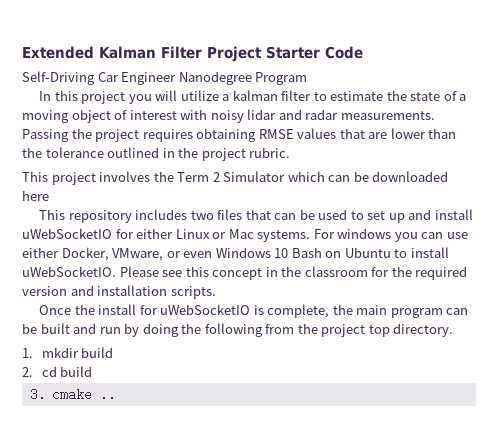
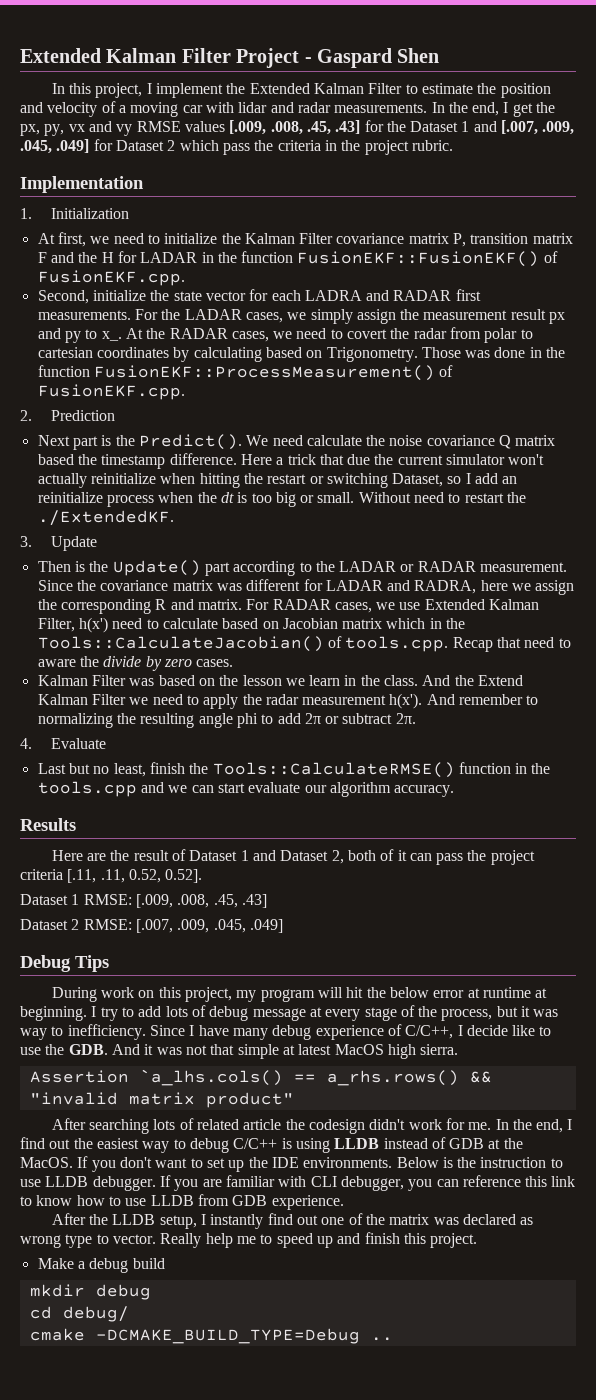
[266,46,363,59] [22,71,308,85] [38,90,467,104] [22,109,435,123] [22,128,457,142] [22,147,291,161] [22,171,449,185] [22,190,49,201] [38,209,473,223] [22,228,468,242] [22,247,449,261] [22,266,468,280] [22,285,216,299] [38,304,469,318] [22,323,454,337] [22,347,114,358] [22,366,93,377] [29,388,93,401] Starter Code // Self-Driving Car Engineer Nanodegree Program // In this project you will utilize a kalman filter to estimate the state of a moving object of interest with noisy lidar and radar measurements. Passing the project requires obtaining RMSE values that are lower than the tolerance outlined in the project rubric. // This project involves the Term 2 Simulator which can be downloaded here // This repository includes two files that can be used to set up and install uWebSocketIO for either Linux or Mac systems. For windows you can use either Docker, VMware, or even Windows 10 Bash on Ubuntu to install uWebSocketIO. Please see this concept in the classroom for the required version and installation scripts. // Once the install for uWebSocketIO is complete, the main program can be built and run by doing the following from the project top directory. // 1. mkdir build // 2. cd build // 3. cmake -> [304,48,440,68] [51,83,551,98] [20,101,556,117] [20,120,575,136] [20,139,453,155] [20,176,144,193] [20,208,129,219] [37,232,573,247] [37,251,558,267] [37,270,185,286] [37,289,481,304] [37,309,566,324] [37,327,533,343] [37,347,566,362] [37,365,454,381] [37,384,185,400] [20,410,115,421] [37,434,556,450] [37,453,545,469] [37,473,518,488] [37,492,527,507] [37,510,174,526] [20,536,97,551] [37,560,568,576] [37,579,575,595] [37,599,540,614] [37,617,466,633] [37,636,571,652] [37,656,234,671] [37,675,524,686] [37,693,539,709] [37,713,416,728] [20,738,106,749] [37,762,551,778] [37,781,455,797] [20,818,76,831] [51,849,535,865] [20,869,203,883] [20,894,267,908] [20,919,283,933] [20,955,109,972] [51,987,548,1002] [20,1005,559,1021] [20,1024,552,1040] [20,1044,459,1059] [29,1069,492,1086] [29,1092,294,1108] [51,1118,573,1134] [20,1137,523,1153] [20,1156,563,1172] [20,1175,576,1191] [20,1194,344,1210] [51,1213,534,1229] [20,1232,478,1248] [37,1258,165,1273] [29,1284,151,1300] [29,1306,129,1322] [29,1328,360,1344] - Gaspard Shen // In this project, I implement the Extended Kalman Filter to estimate the position and velocity of a moving car with lidar and radar measurements. In the end, I get the px, py, vx and vy RMSE values [.009, .008, .45, .43] for the Dataset 1 and [.007, .009, .045, .049] for Dataset 2 which pass the criteria in the project rubric. // Implementation // 1. Initialization // At first, we need to initialize the Kalman Filter covariance matrix P, transition matrix F and the H for LADAR in the function FusionEKF::FusionEKF() of FusionEKF.cpp. // Second, initialize the state vector for each LADRA and RADAR first measurements. For the LADAR cases, we simply assign the measurement result px and py to x_. At the RADAR cases, we need to covert the radar from polar to cartesian coordinates by calculating based on Trigonometry. Those was done in the function FusionEKF::ProcessMeasurement() of FusionEKF.cpp. // 2. Prediction // Next part is the Predict(). We need calculate the noise covariance Q matrix based the timestamp difference. Here a trick that due the current simulator won't actually reinitialize when hitting the restart or switching Dataset, so I add an reinitialize process when the dt is too big or small. Without need to restart the ./ExtendedKF. // 3. Update // Then is the Update() part according to the LADAR or RADAR measurement. Since the covariance matrix was different for LADAR and RADRA, here we assign the corresponding R and matrix. For RADAR cases, we use Extended Kalman Filter, h(x') need to calculate based on Jacobian matrix which in the Tools::CalculateJacobian() of tools.cpp. Recap that need to aware the divide by zero cases. // Kalman Filter was based on the lesson we learn in the class. And the Extend Kalman Filter we need to apply the radar measurement h(x'). And remember to normalizing the resulting angle phi to add 2π or subtract 2π. // 4. Evaluate // Last but no least, finish the Tools::CalculateRMSE() function in the tools.cpp and we can start evaluate our algorithm accuracy. // Results // Here are the result of Dataset 1 and Dataset 2, both of it can pass the project criteria [.11, .11, 0.52, 0.52]. // Dataset 1 RMSE: [.009, .008, .45, .43] // Dataset 2 RMSE: [.007, .009, .045, .049] // Debug Tips // During work on this project, my program will hit the below error at runtime at beginning. I try to add lots of debug message at every stage of the process, but it was way to inefficiency. Since I have many debug experience of C/C++, I decide like to use the GDB. And it was not that simple at latest MacOS high sierra. // Assertion `a_lhs.cols() == a_rhs.rows() && "invalid matrix product" // After searching lots of related article the codesign didn't work for me. In the end, I find out the easiest way to debug C/C++ is using LLDB instead of GDB at the MacOS. If you don't want to set up the IDE environments. Below is the instruction to use LLDB debugger. If you are familiar with CLI debugger, you can reference this link to know how to use LLDB from GDB experience. // After the LLDB setup, I instantly find out one of the matrix was declared as wrong type to vector. Really help me to speed up and finish this project. // Make a debug build // mkdir debug // cd debug/ // cmake -DCMAKE_BUILD_TYPE=Debug

